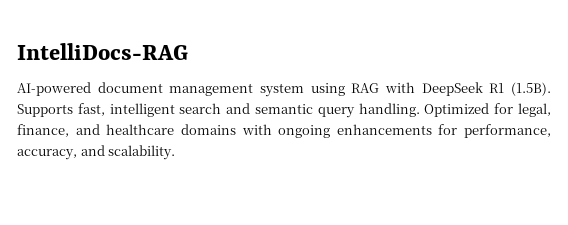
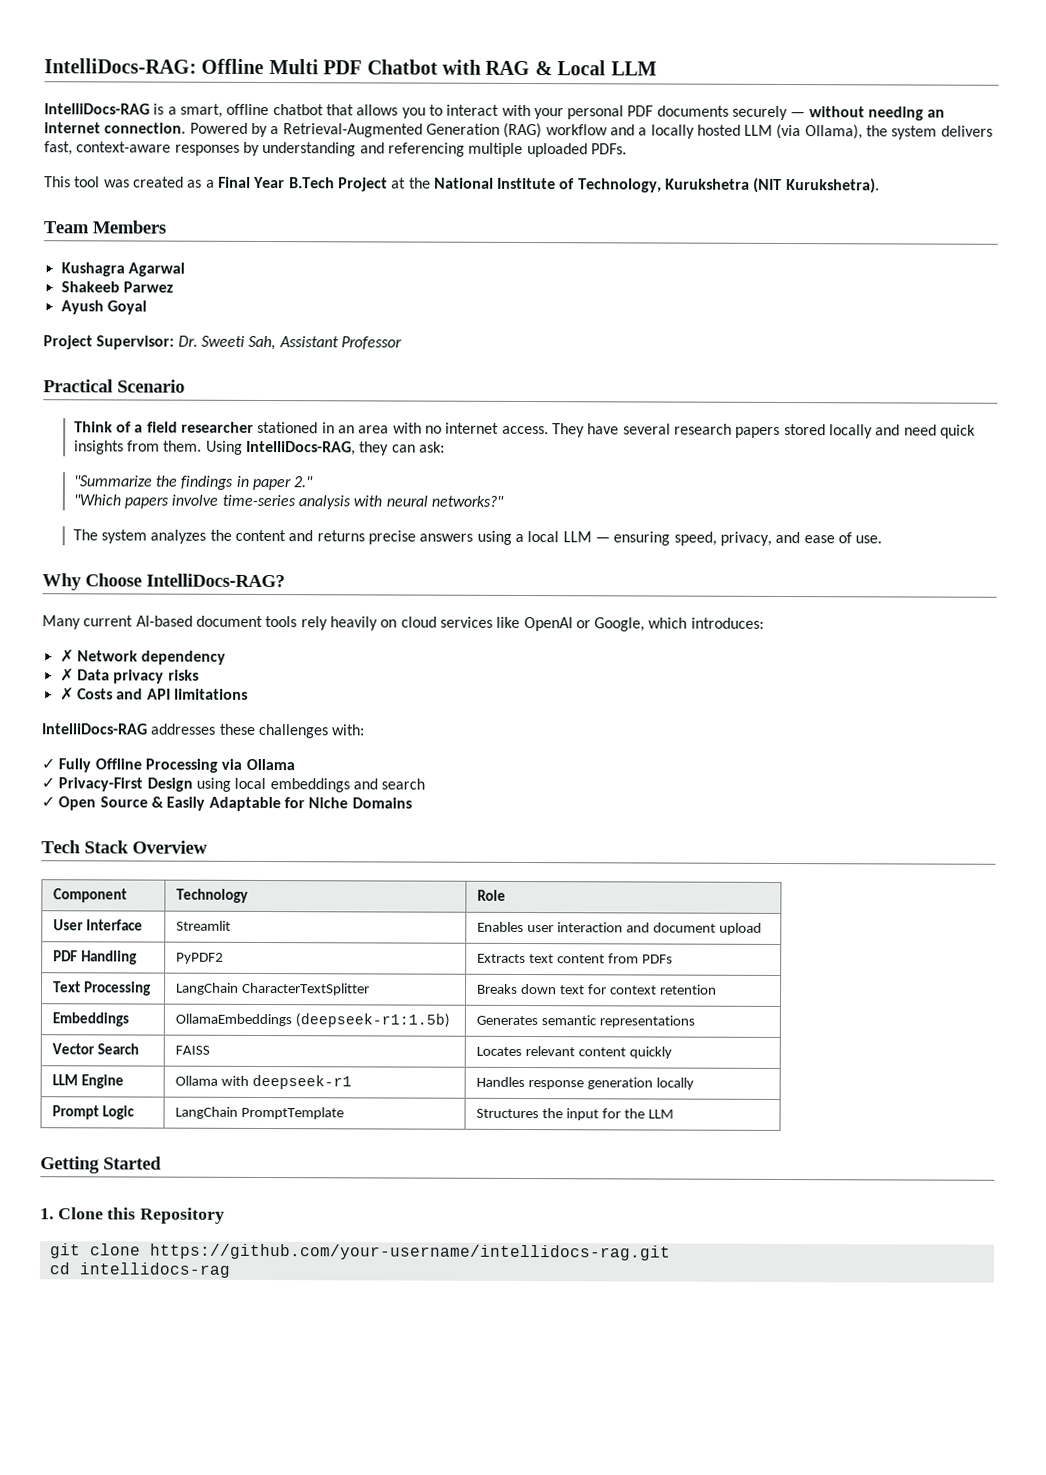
[17,43,188,60] [17,82,552,97] [17,103,551,118] [17,124,551,138] [17,145,176,160] IntelliDocs-RAG // AI-powered document management system using RAG with DeepSeek R1 (1.5B). Supports fast, intelligent search and semantic query handling. Optimized for legal, finance, and healthcare domains with ongoing enhancements for performance, accuracy, and scalability. -> [44,58,657,76] [44,103,946,121] [44,122,993,140] [44,141,627,158] [44,176,880,194] [43,220,166,234] [60,262,185,277] [60,281,173,293] [60,300,147,315] [43,335,402,351] [43,379,185,393] [73,421,976,439] [73,440,446,456] [72,475,315,491] [72,494,505,510] [72,529,883,546] [42,573,285,591] [42,615,764,632] [59,649,227,665] [59,668,199,684] [59,687,248,701] [42,723,366,739] [41,758,295,773] [41,777,426,793] [41,796,412,812] [41,840,208,854] [53,888,128,903] [176,888,250,903] [477,889,507,901] [53,919,144,931] [176,920,232,931] [477,921,762,935] [53,950,138,965] [176,952,225,964] [477,953,673,964] [53,981,152,996] [176,982,371,996] [477,983,717,995] [52,1012,130,1027] [175,1013,451,1028] [476,1015,696,1028] [52,1043,140,1055] [175,1045,211,1055] [476,1046,673,1059] [52,1074,125,1089] [175,1074,353,1090] [476,1076,695,1090] [52,1105,136,1120] [175,1106,345,1120] [476,1108,674,1121] [40,1156,162,1174] [40,1207,226,1224] [48,1243,671,1261] [48,1262,230,1278] IntelliDocs-RAG: Offline Multi PDF Chatbot with RAG & Local LLM // IntelliDocs-RAG is a smart, offline chatbot that allows you to interact with your personal PDF documents securely — without needing an internet connection. Powered by a Retrieval-Augmented Generation (RAG) workflow and a locally hosted LLM (via Ollama), the system delivers fast, context-aware responses by understanding and referencing multiple uploaded PDFs. // This tool was created as a Final Year B.Tech Project at the National Institute of Technology, Kurukshetra (NIT Kurukshetra). // Team Members // Kushagra Agarwal // Shakeeb Parwez // Ayush Goyal // Project Supervisor: Dr. Sweeti Sah, Assistant Professor // Practical Scenario // Think of a field researcher stationed in an area with no internet access. They have several research papers stored locally and need quick insights from them. Using IntelliDocs-RAG, they can ask: // "Summarize the findings in paper 2." // "Which papers involve time-series analysis with neural networks?" // The system analyzes the content and returns precise answers using a local LLM — ensuring speed, privacy, and ease of use. // Why Choose IntelliDocs-RAG? // Many current AI-based document tools rely heavily on cloud services like OpenAI or Google, which introduces: // ✗ Network dependency // ✗ Data privacy risks // ✗ Costs and API limitations // IntelliDocs-RAG addresses these challenges with: // ✓ Fully Offline Processing via Ollama // ✓ Privacy-First Design using local embeddings and search // ✓ Open Source & Easily Adaptable for Niche Domains // Tech Stack Overview // Component | Technology | Role // User Interface | Streamlit | Enables user interaction and document upload // PDF Handling | PyPDF2 | Extracts text content from PDFs // Text Processing | LangChain CharacterTextSplitter | Breaks down text for context retention // Embeddings | OllamaEmbeddings (deepseek-r1:1.5b) | Generates semantic representations // Vector Search | FAISS | Locates relevant content quickly // LLM Engine | Ollama with deepseek-r1 | Handles response generation locally // Prompt Logic | LangChain PromptTemplate | Structures the input for the LLM // Getting Started // 1. Clone this Repository // git clone https://github.com/your-username/intellidocs-rag.git // cd intellidocs-rag

